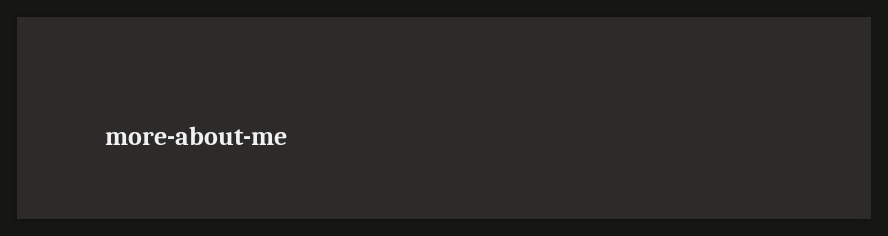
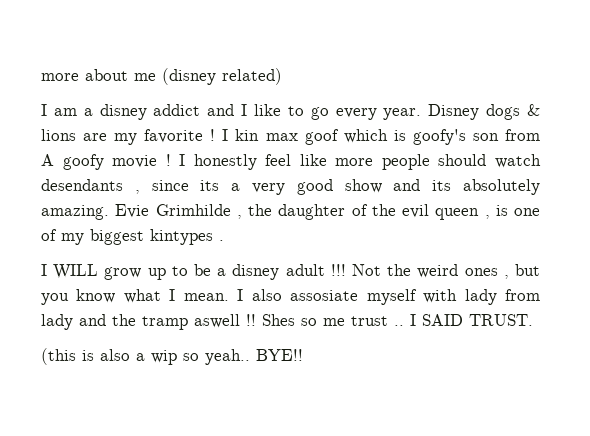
[105,126,287,145] more-about-me -> [41,68,282,85] [41,104,540,120] [41,129,540,145] [41,154,541,170] [41,179,541,195] [41,204,540,220] [41,229,224,245] [41,264,540,280] [41,289,540,305] [41,314,533,330] [41,348,303,365] more about me (disney related) // I am a disney addict and I like to go every year. Disney dogs & lions are my favorite ! I kin max goof which is goofy's son from A goofy movie ! I honestly feel like more people should watch desendants , since its a very good show and its absolutely amazing. Evie Grimhilde , the daughter of the evil queen , is one of my biggest kintypes . // I WILL grow up to be a disney adult !!! Not the weird ones , but you know what I mean. I also assosiate myself with lady from lady and the tramp aswell !! Shes so me trust .. I SAID TRUST. // (this is also a wip so yeah.. BYE!!

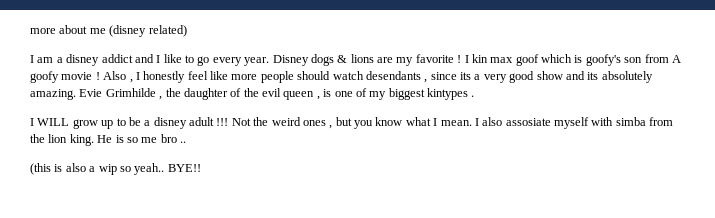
(171, 160) none -> [103,71,133,83] Also ,
[464,289,540,305] [41,314,295,330] lady from lady and the tramp aswell !! Shes -> [615,117,674,126] [30,134,124,146] simba from the lion king. He is
[351,316,388,326] trust -> [160,134,177,143] bro
[410,314,533,326] I SAID TRUST. -> (186, 142) none

